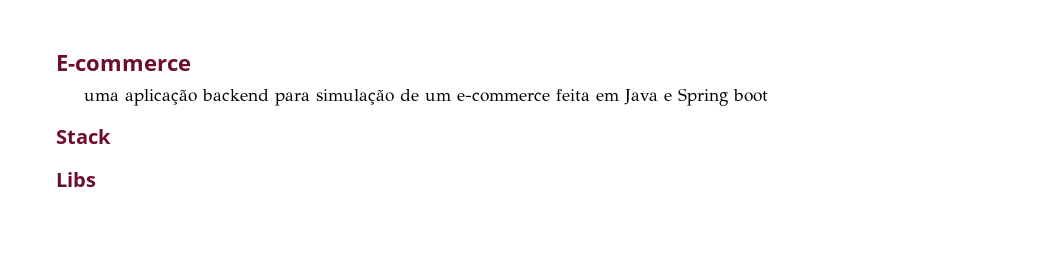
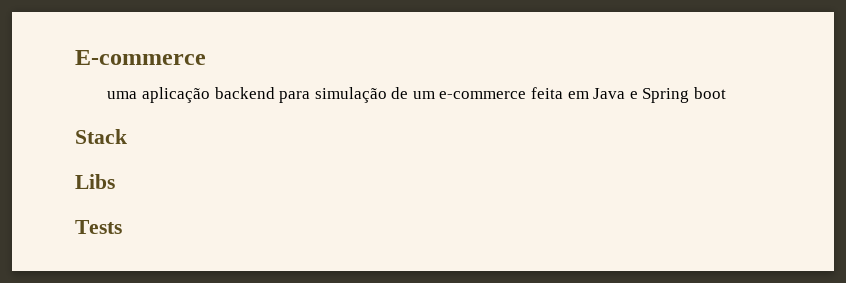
(96, 179) none -> [75,220,122,234] // Tests

